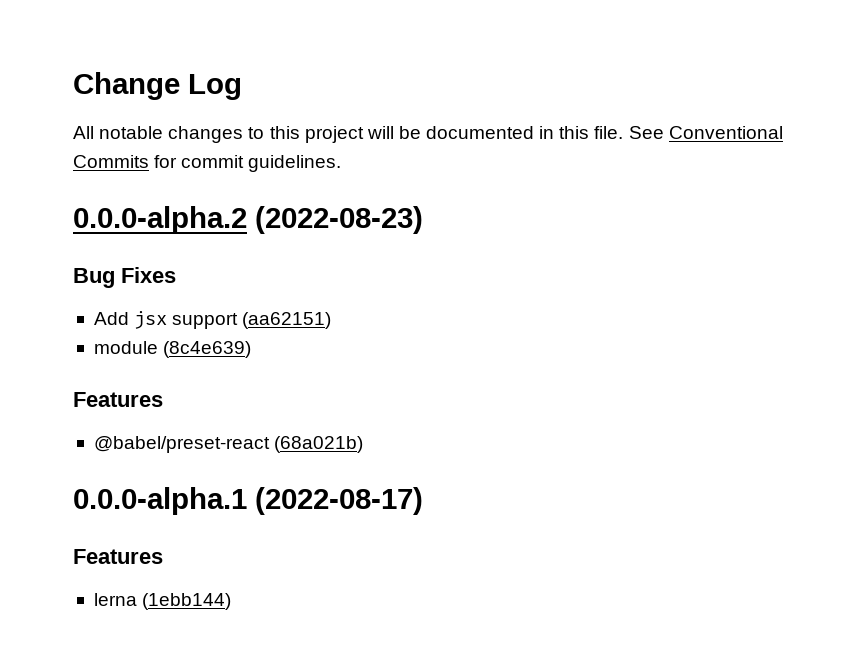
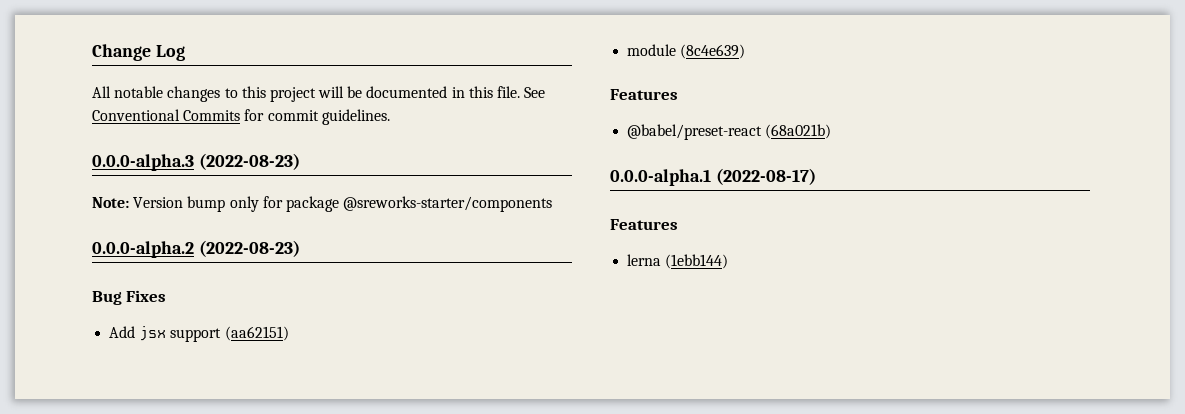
(342, 163) none -> [92,153,300,171] [92,196,553,212] // 0.0.0-alpha.3 (2022-08-23) // Note: Version bump only for package @sreworks-starter/components

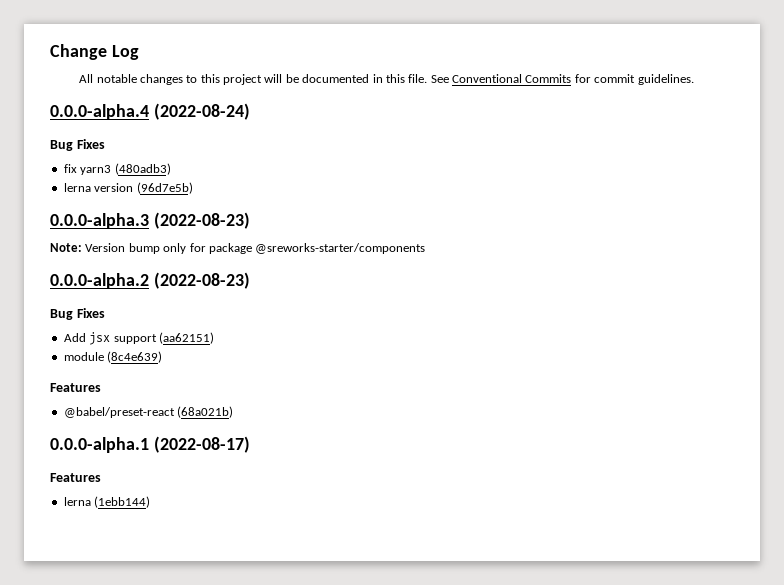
(390, 117) none -> [50,103,250,120] [50,139,105,151] [63,163,171,175] [63,182,193,194] // 0.0.0-alpha.4 (2022-08-24) // Bug Fixes // fix yarn3 (480adb3) // lerna version (96d7e5b)

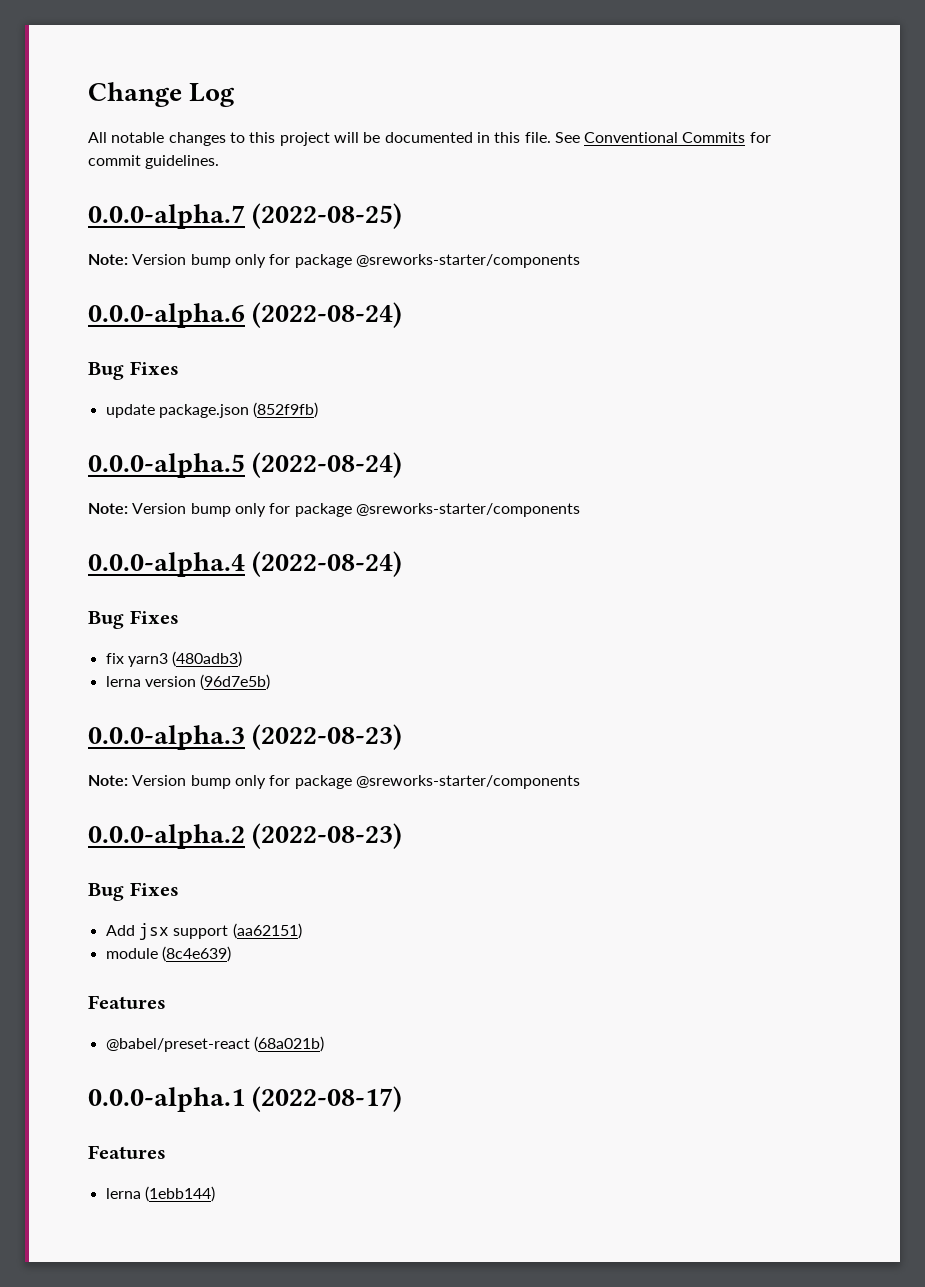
(694, 79) none -> [88,203,403,229] [88,254,580,268] [88,302,403,328] [88,361,179,380] [105,402,319,418] [88,452,403,478] [88,503,580,517] // 0.0.0-alpha.7 (2022-08-25) // Note: Version bump only for package @sreworks-starter/components // 0.0.0-alpha.6 (2022-08-24) // Bug Fixes // update package.json (852f9fb) // 0.0.0-alpha.5 (2022-08-24) // Note: Version bump only for package @sreworks-starter/components

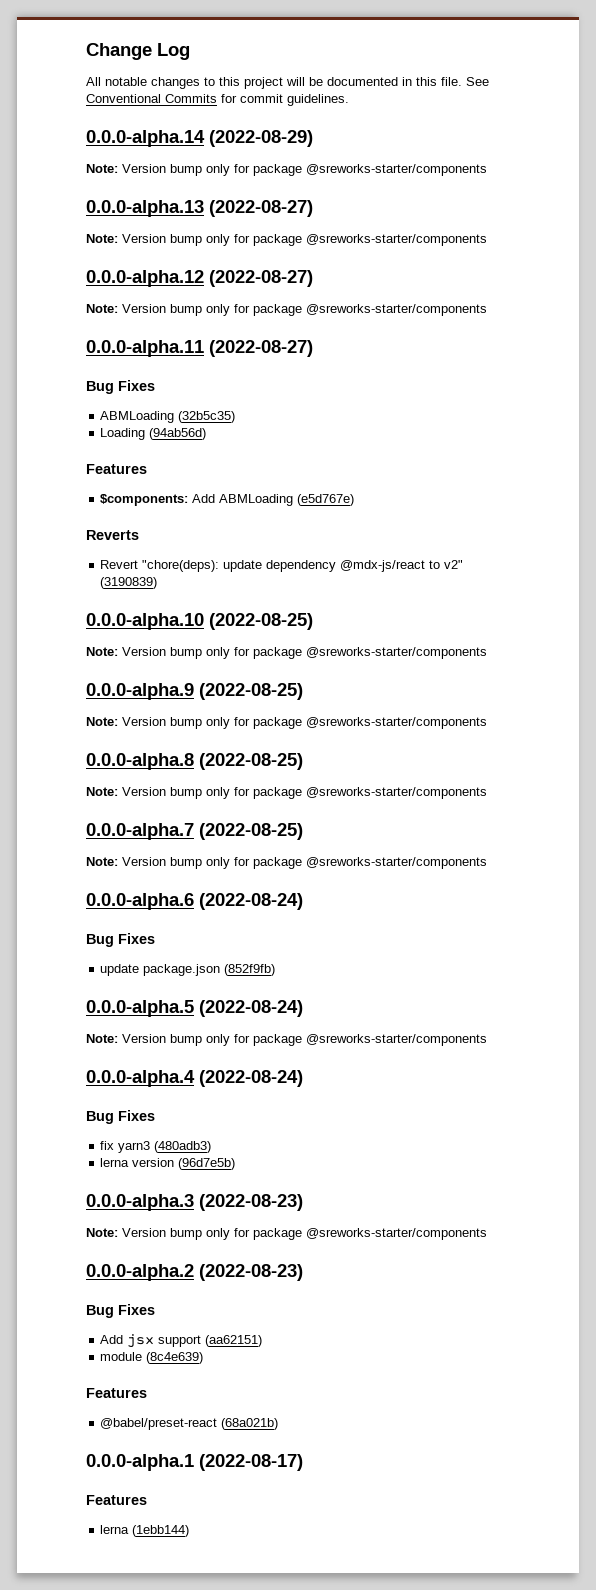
(220, 162) none -> [86,130,313,147] [86,164,487,176] [86,200,313,217] [86,234,487,246] [86,270,313,287] [86,304,487,316] [86,340,313,357] [86,380,155,394] [100,411,236,423] [100,428,207,440] [86,464,147,474] [100,494,355,506] [86,530,139,540] [100,560,464,572] [100,577,158,589] [86,613,313,630] [86,647,487,659] [86,683,303,700] [86,717,487,729] [86,753,303,770] [86,787,487,799] // 0.0.0-alpha.14 (2022-08-29) // Note: Version bump only for package @sreworks-starter/components // 0.0.0-alpha.13 (2022-08-27) // Note: Version bump only for package @sreworks-starter/components // 0.0.0-alpha.12 (2022-08-27) // Note: Version bump only for package @sreworks-starter/components // 0.0.0-alpha.11 (2022-08-27) // Bug Fixes // ABMLoading (32b5c35) // Loading (94ab56d) // Features // $components: Add ABMLoading (e5d767e) // Reverts // Revert "chore(deps): update dependency @mdx-js/react to v2" (3190839) // 0.0.0-alpha.10 (2022-08-25) // Note: Version bump only for package @sreworks-starter/components // 0.0.0-alpha.9 (2022-08-25) // Note: Version bump only for package @sreworks-starter/components // 0.0.0-alpha.8 (2022-08-25) // Note: Version bump only for package @sreworks-starter/components

